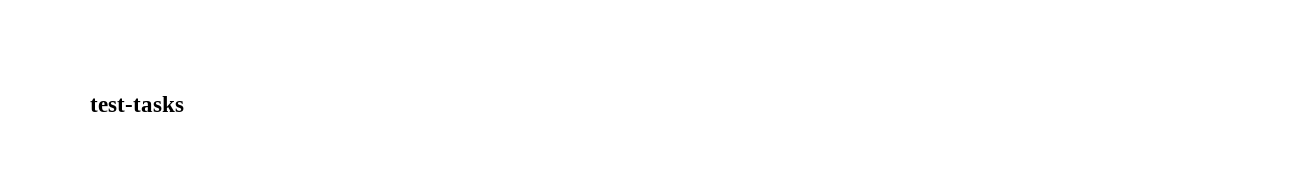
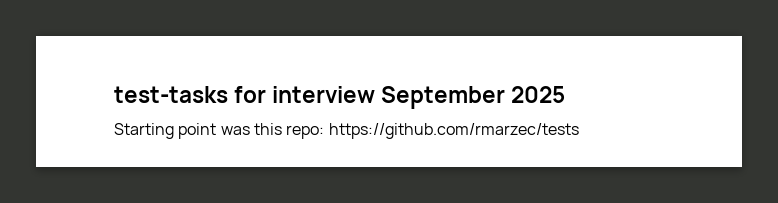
(184, 104) none -> [234,86,566,109] [114,123,579,139] for interview September 2025 // Starting point was this repo: https://github.com/rmarzec/tests

